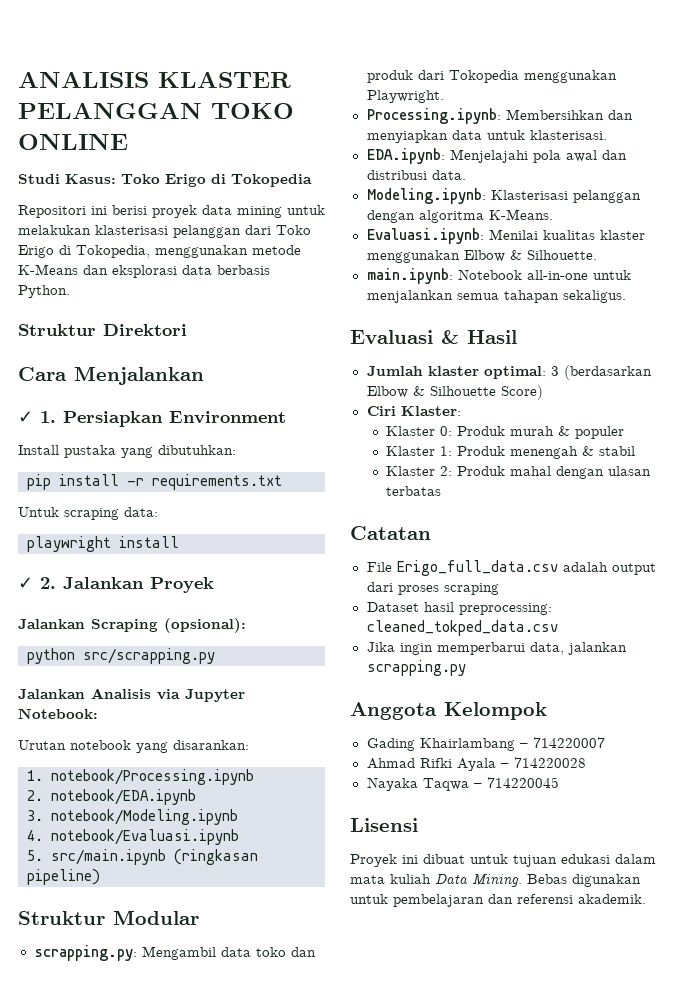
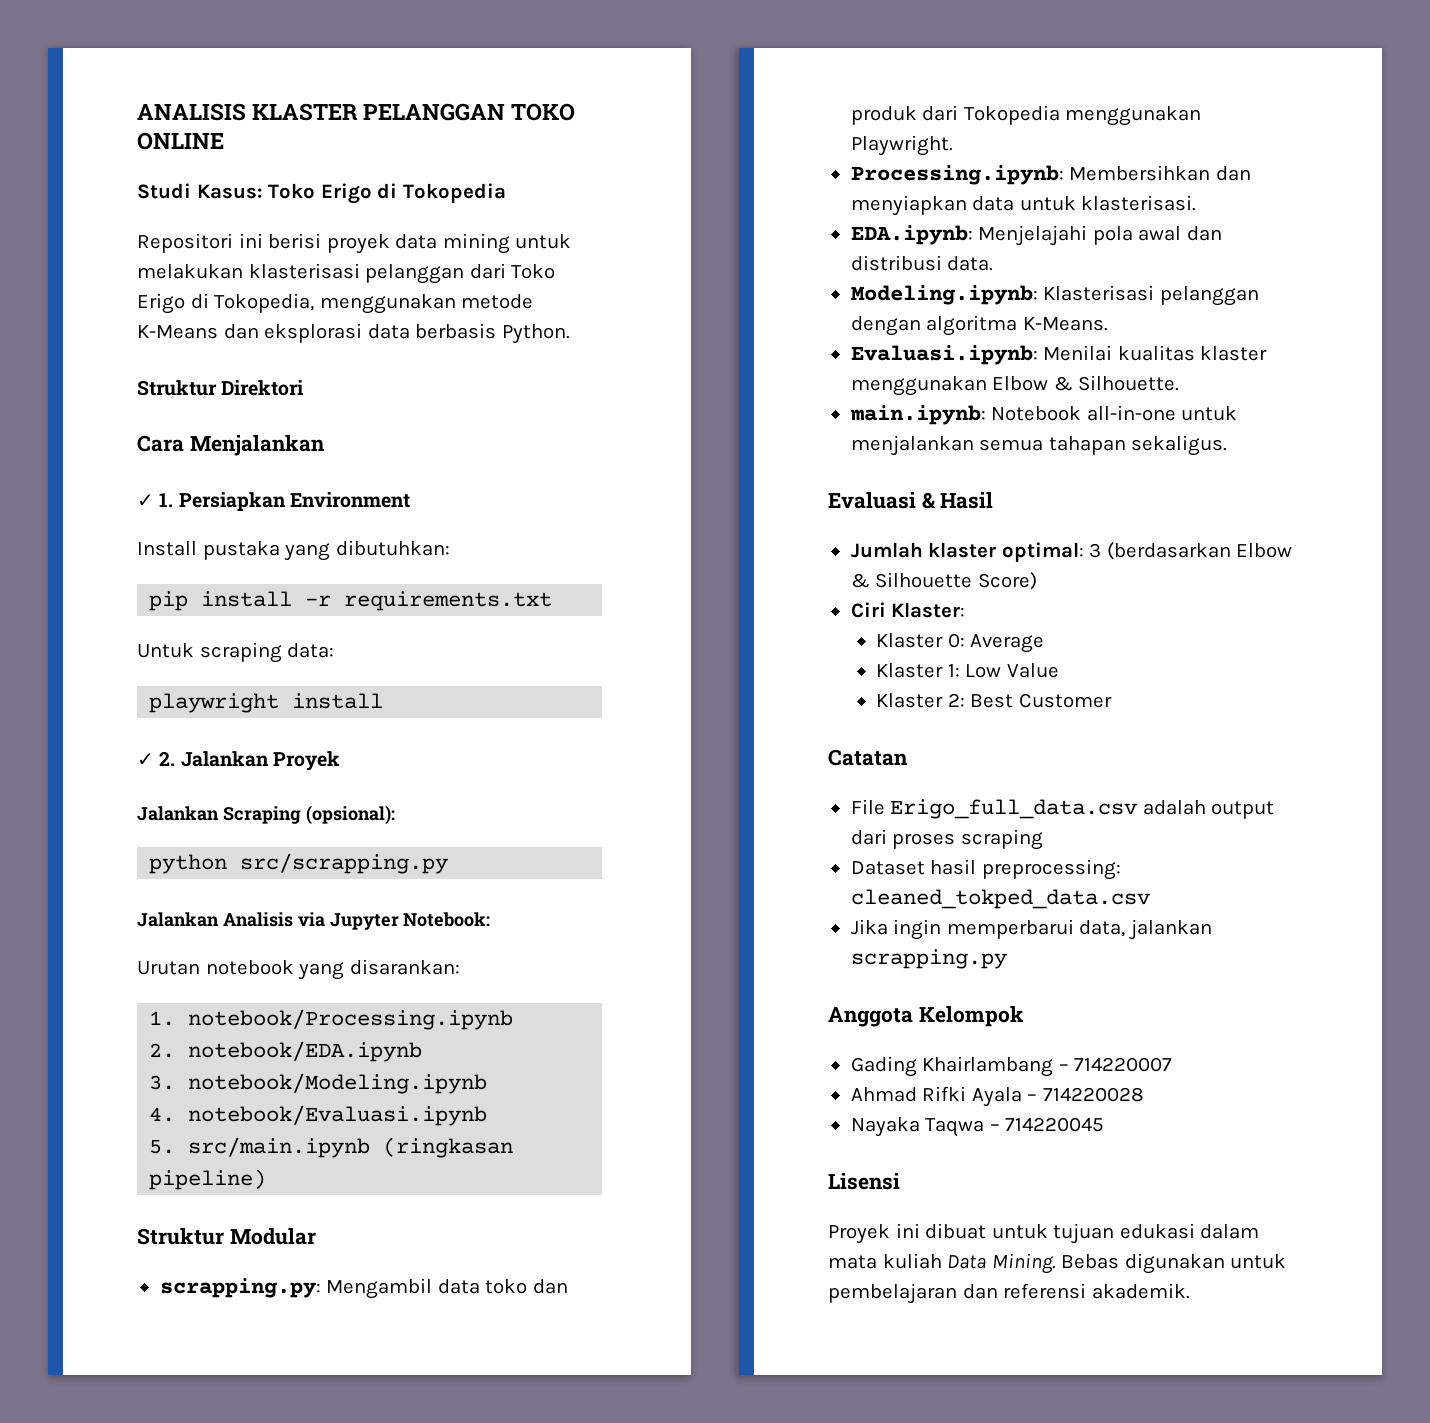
[457,426,625,439] [386,446,636,459] [386,466,652,479] [386,486,442,496] Produk murah & populer // Klaster 1: Produk menengah & stabil // Klaster 2: Produk mahal dengan ulasan terbatas -> [970,634,1045,653] [876,663,1059,678] [876,693,1112,708] Average // Klaster 1: Low Value // Klaster 2: Best Customer

